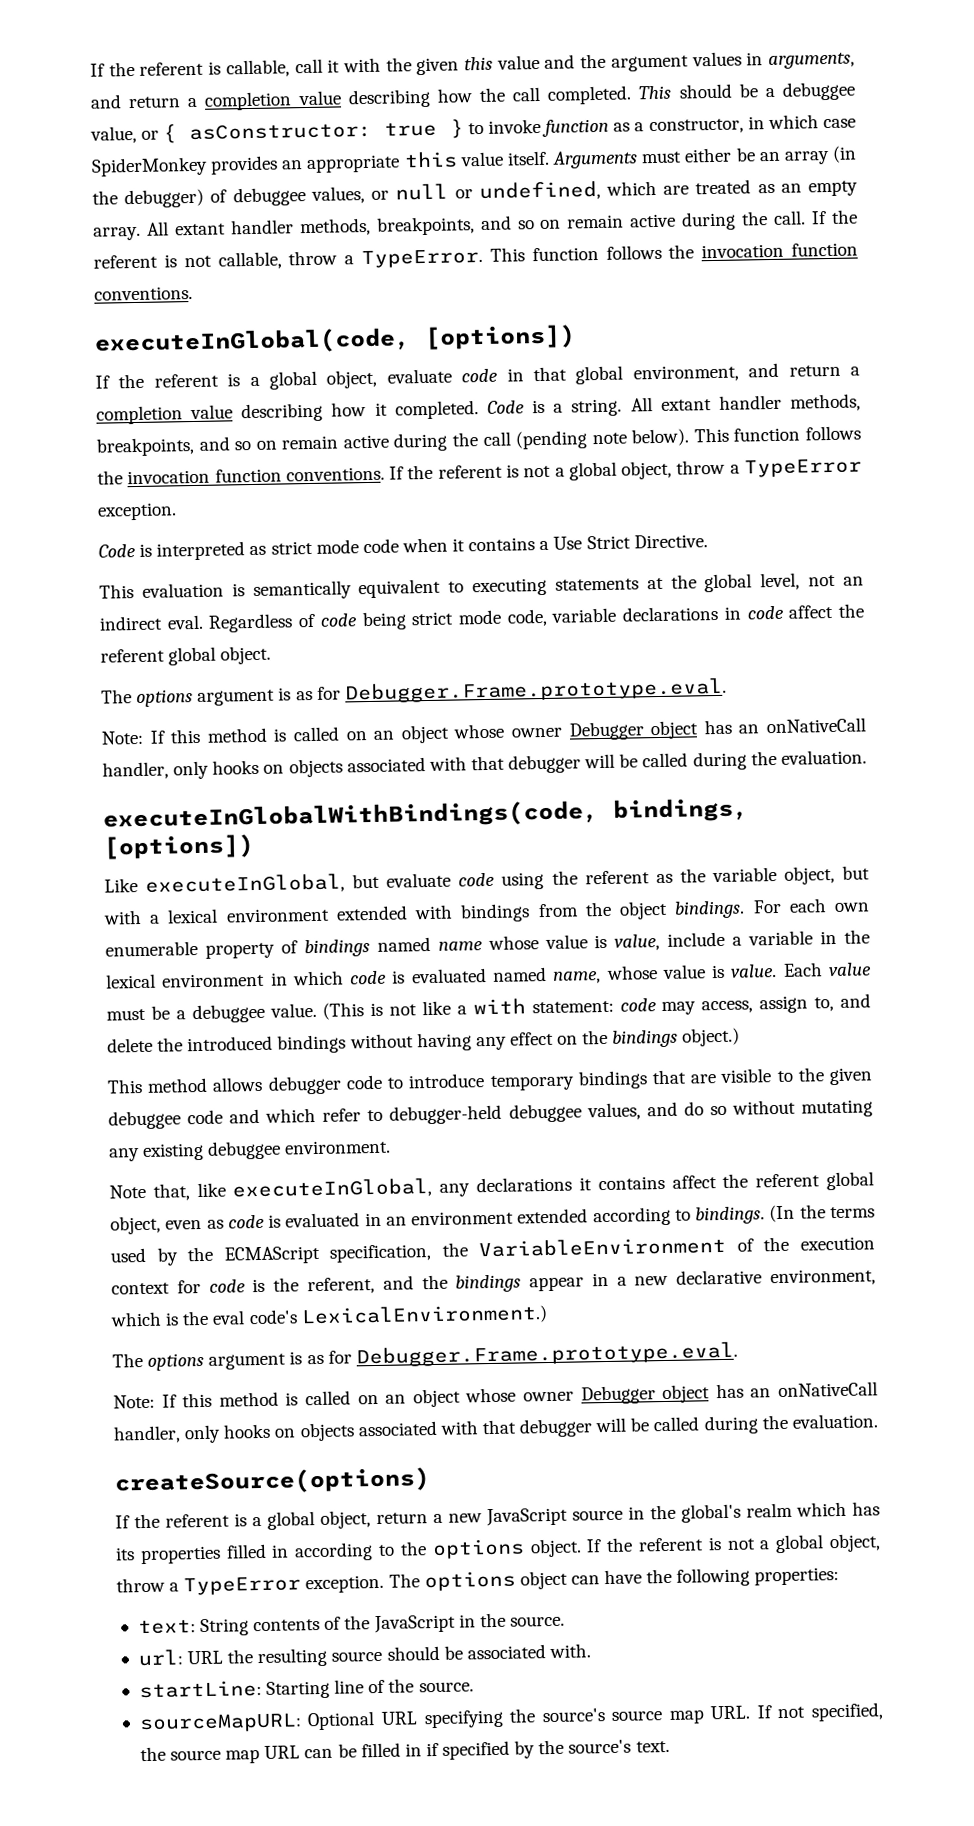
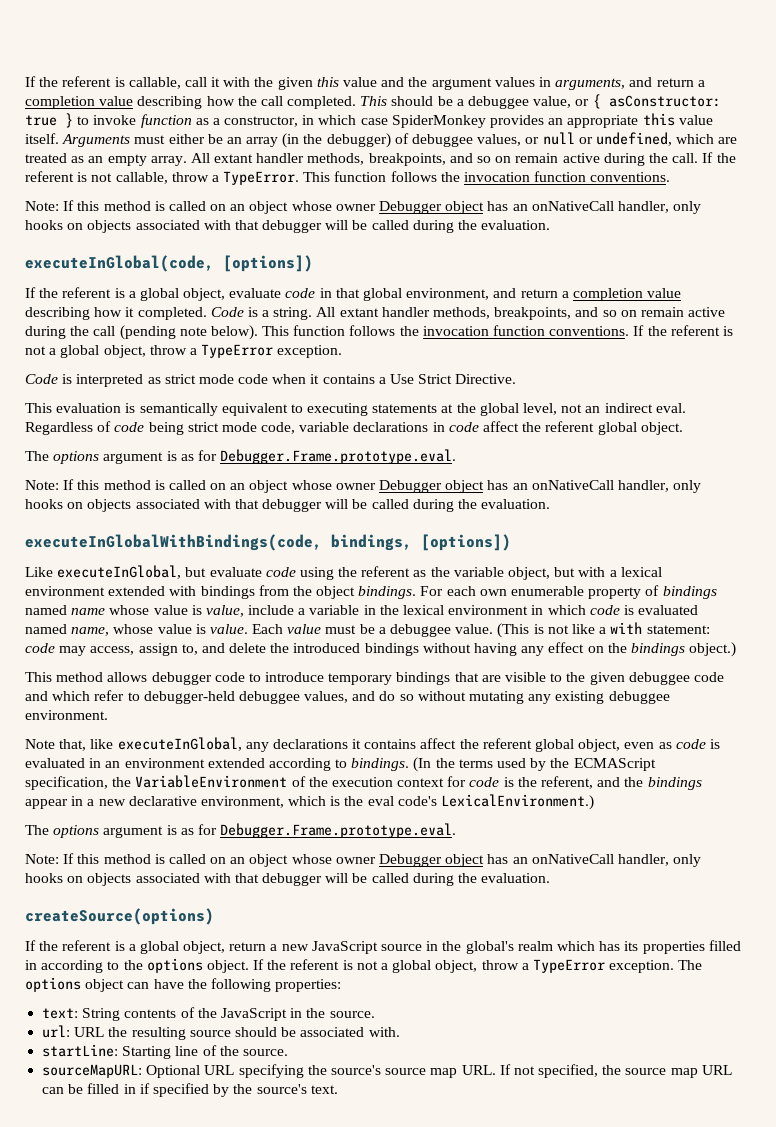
(193, 293) none -> [25,200,702,214] [25,220,551,233] // Note: If this method is called on an object whose owner Debugger object has an onNativeCall handler, only hooks on objects associated with that debugger will be called during the evaluation.

